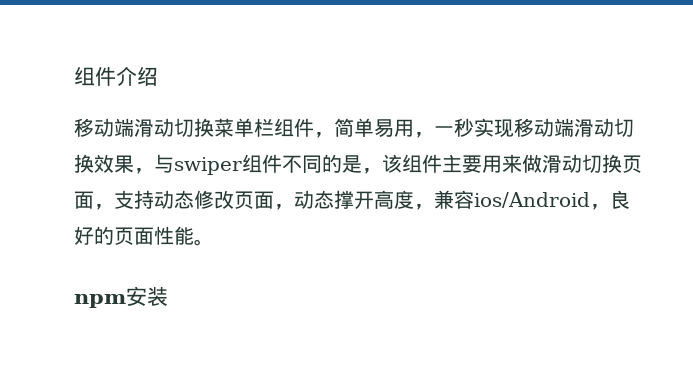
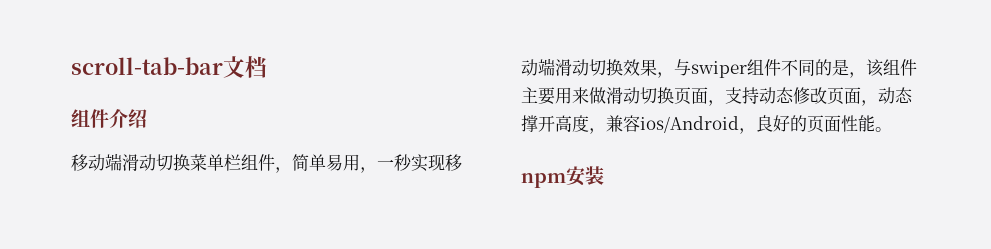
(74, 76) none -> [71,56,267,78] scroll-tab-bar文档 //

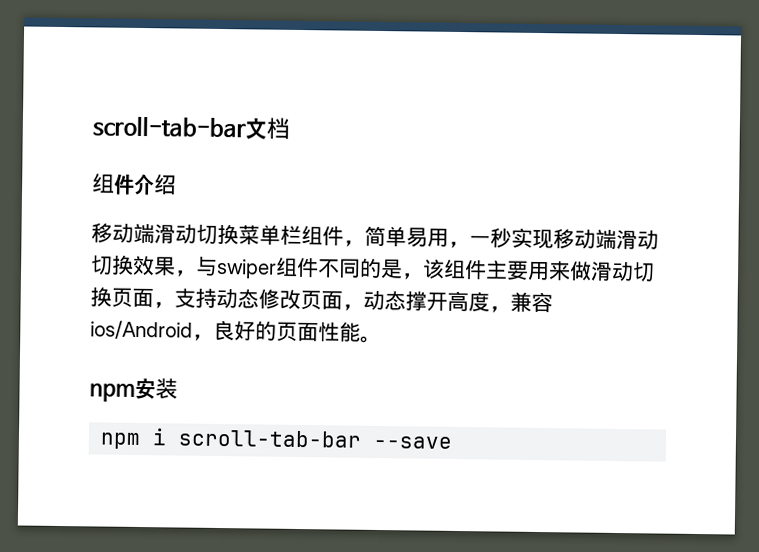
(604, 175) none -> [100,428,453,450] // npm i scroll-tab-bar --save

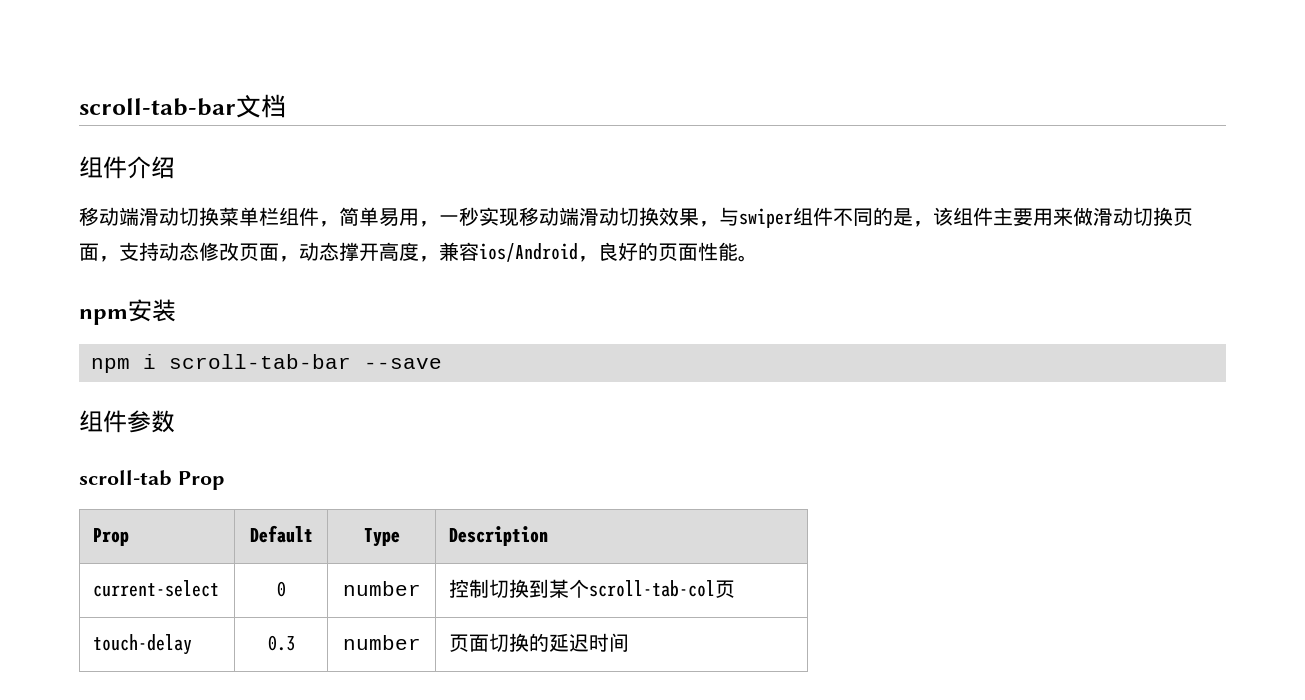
(453, 442) none -> [79,410,175,433] [79,470,225,490] [93,528,130,546] [249,525,313,543] [363,528,400,547] [449,526,549,546] [93,580,220,597] [276,581,286,597] [342,581,421,596] [449,579,736,598] [93,634,193,655] [267,635,295,651] [342,635,421,650] [449,633,630,652] // 组件参数 // scroll-tab Prop // Prop | Default | Type | Description // current-select | 0 | number | 控制切换到某个scroll-tab-col页 // touch-delay | 0.3 | number | 页面切换的延迟时间

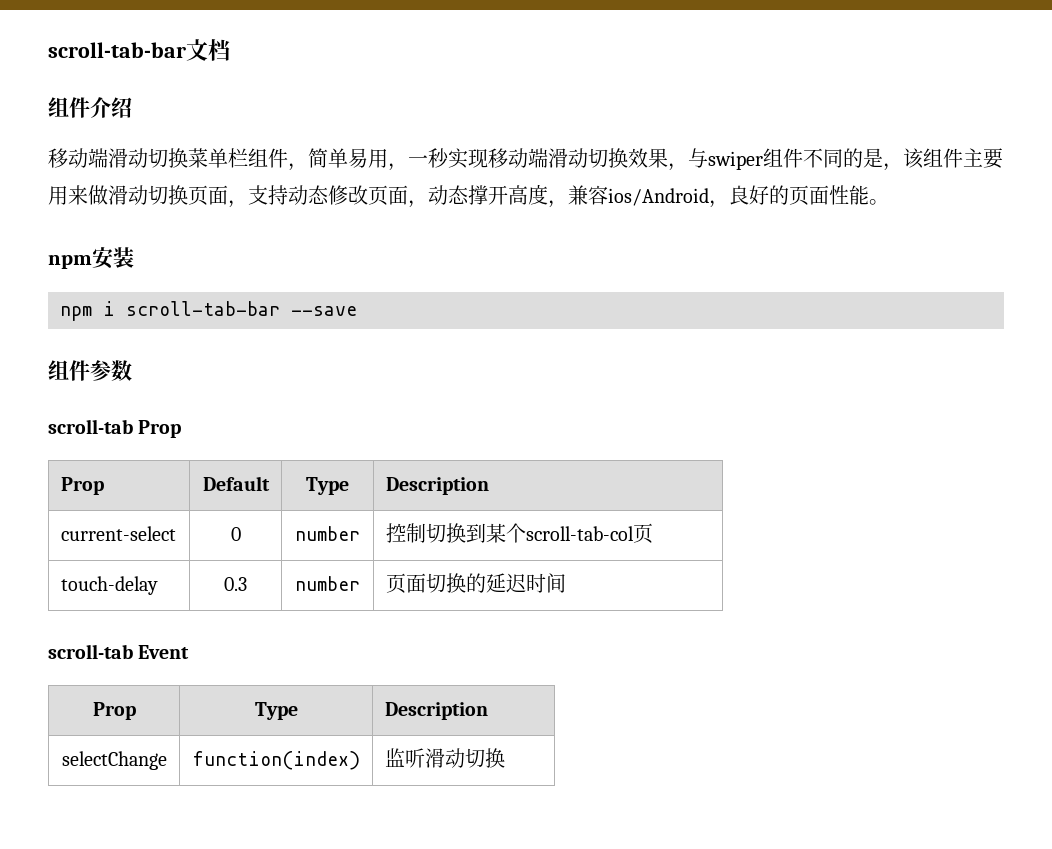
(630, 642) none -> [48,644,190,659] [92,702,136,720] [254,702,298,720] [384,702,488,720] [61,751,167,770] [192,751,360,770] [384,748,505,768] // scroll-tab Event // Prop | Type | Description // selectChange | function(index) | 监听滑动切换

